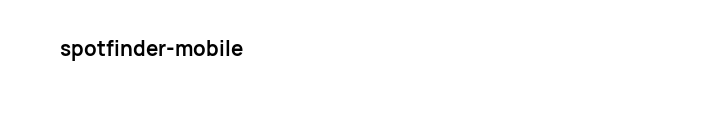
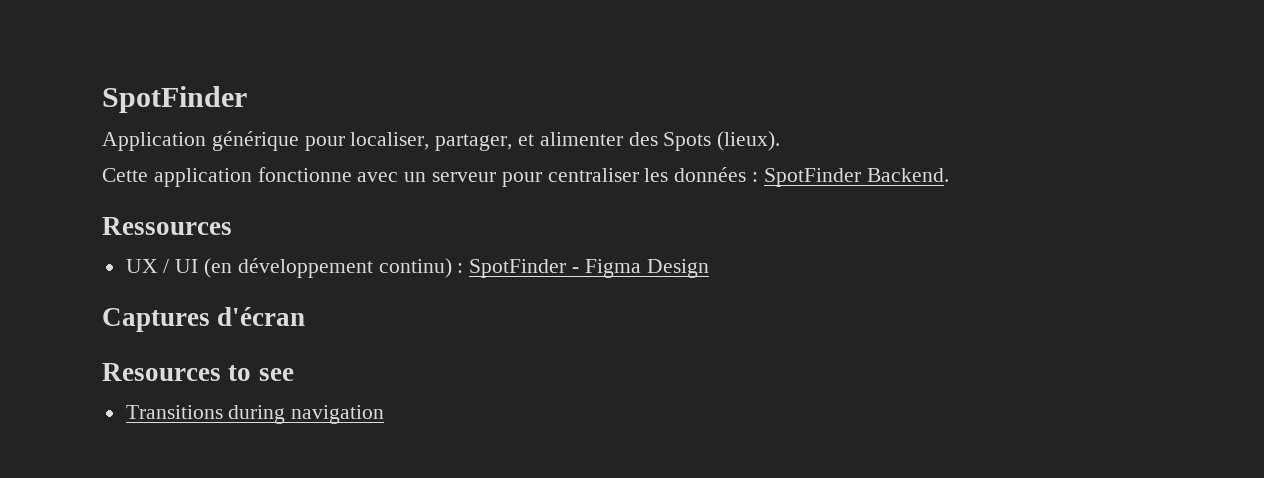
[60,40,243,61] spotfinder-mobile -> [102,86,247,113] [102,131,781,151] [102,167,949,187] [102,217,232,235] [125,258,709,278] [102,307,306,332] [102,363,294,381] [125,405,385,424] SpotFinder // Application générique pour localiser, partager, et alimenter des Spots (lieux). // Cette application fonctionne avec un serveur pour centraliser les données : SpotFinder Backend. // Ressources // UX / UI (en développement continu) : SpotFinder - Figma Design // Captures d'écran // Resources to see // Transitions during navigation

